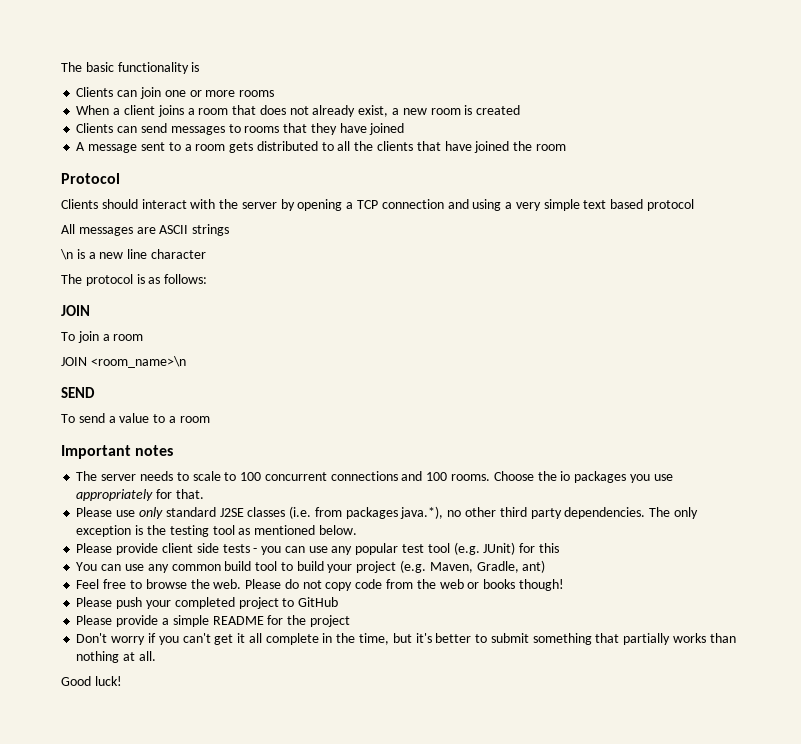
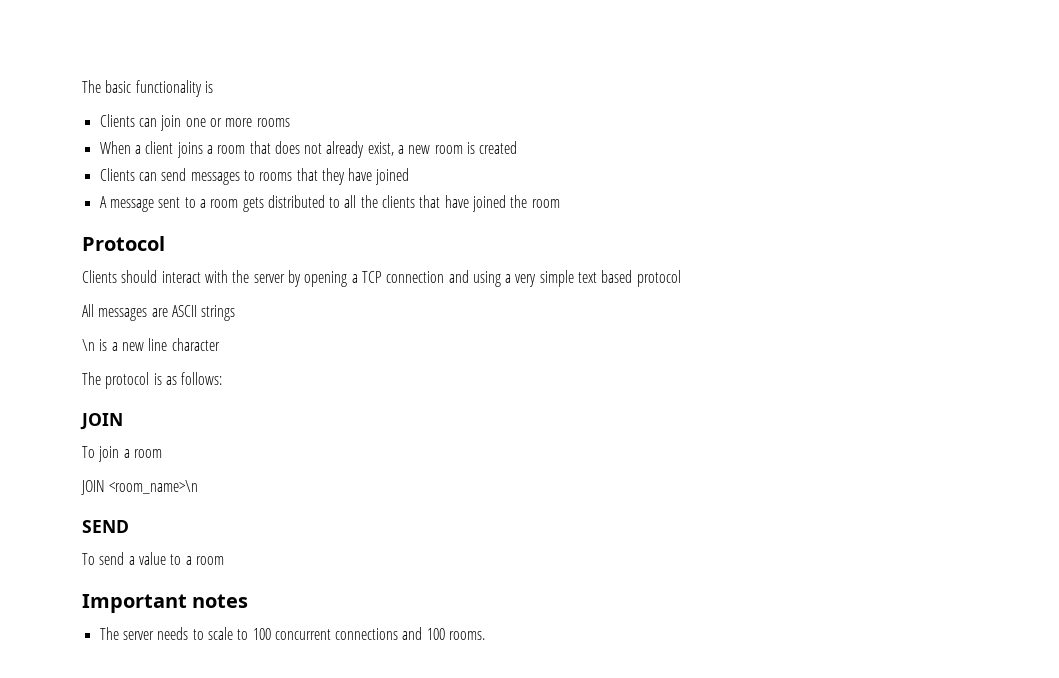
[493,471,673,483] [76,489,204,501] [76,506,698,519] [76,525,357,537] [76,542,559,555] [76,560,546,573] [76,579,564,591] [76,597,339,609] [76,615,350,627] [76,633,736,645] [76,651,156,663] [61,676,122,686] Choose the io packages you use appropriately for that. // Please use only standard J2SE classes (i.e. from packages java.*), no other third party dependencies. The only exception is the testing tool as mentioned below. // Please provide client side tests - you can use any popular test tool (e.g. JUnit) for this // You can use any common build tool to build your project (e.g. Maven, Gradle, ant) // Feel free to browse the web. Please do not copy code from the web or books though! // Please push your completed project to GitHub // Please provide a simple README for the project // Don't worry if you can't get it all complete in the time, but it's better to submit something that partially works than nothing at all. // Good luck! -> (486, 635) none

